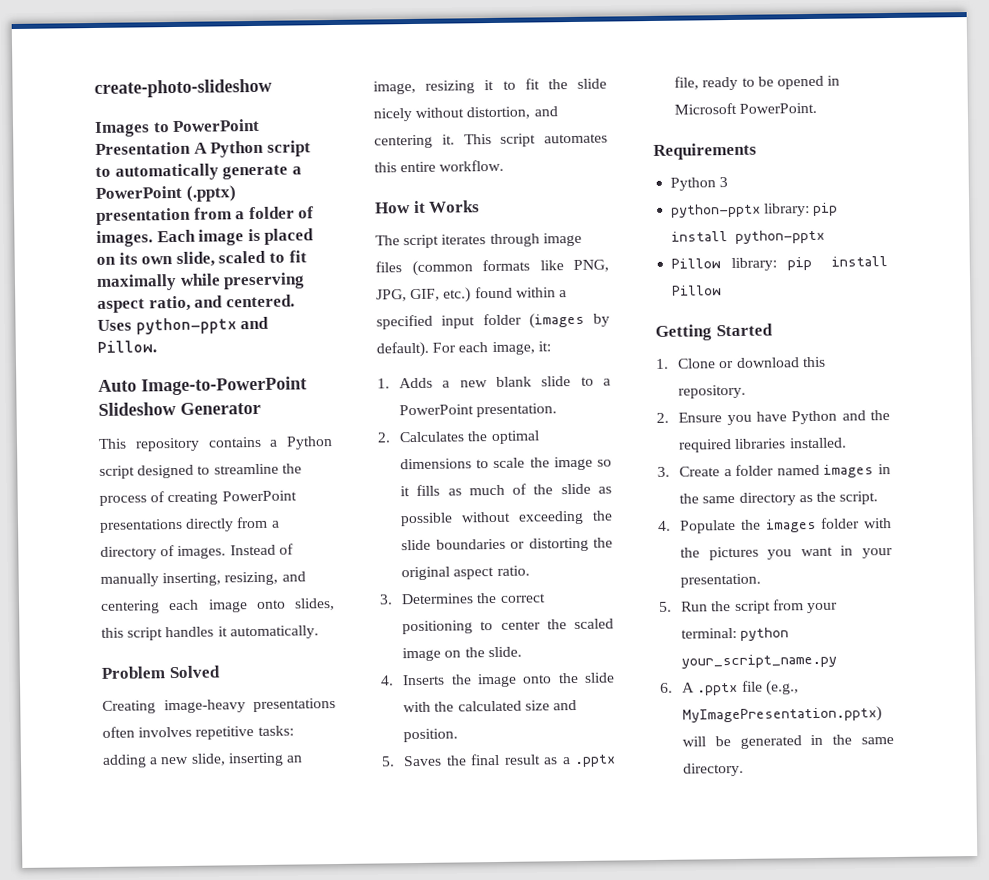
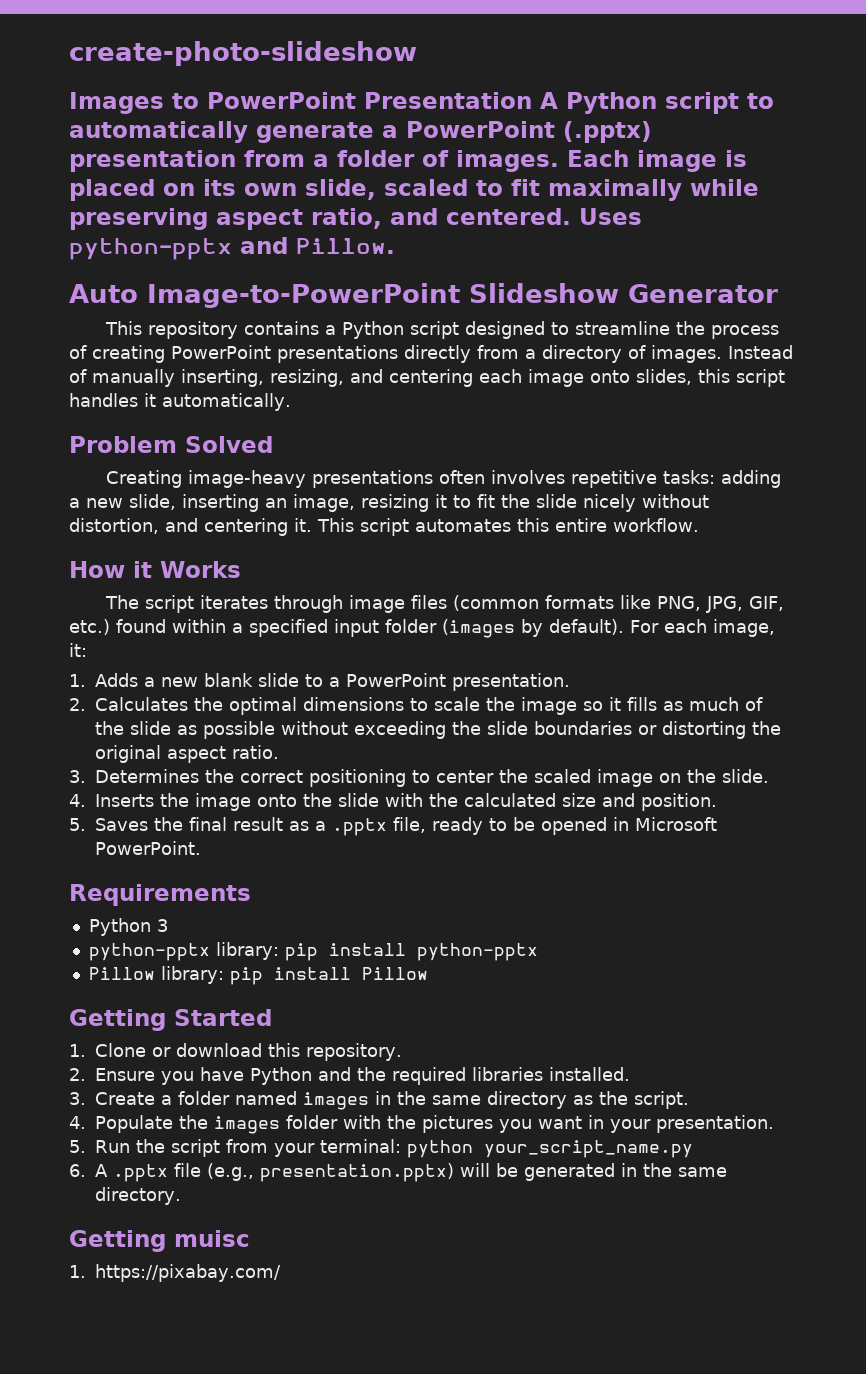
[682,706,883,724] MyImagePresentation.pptx) -> [260,1163,455,1182] presentation.pptx)
(745, 769) none -> [69,1230,250,1252] [69,1264,282,1282] // Getting muisc // 1. https://pixabay.com/

